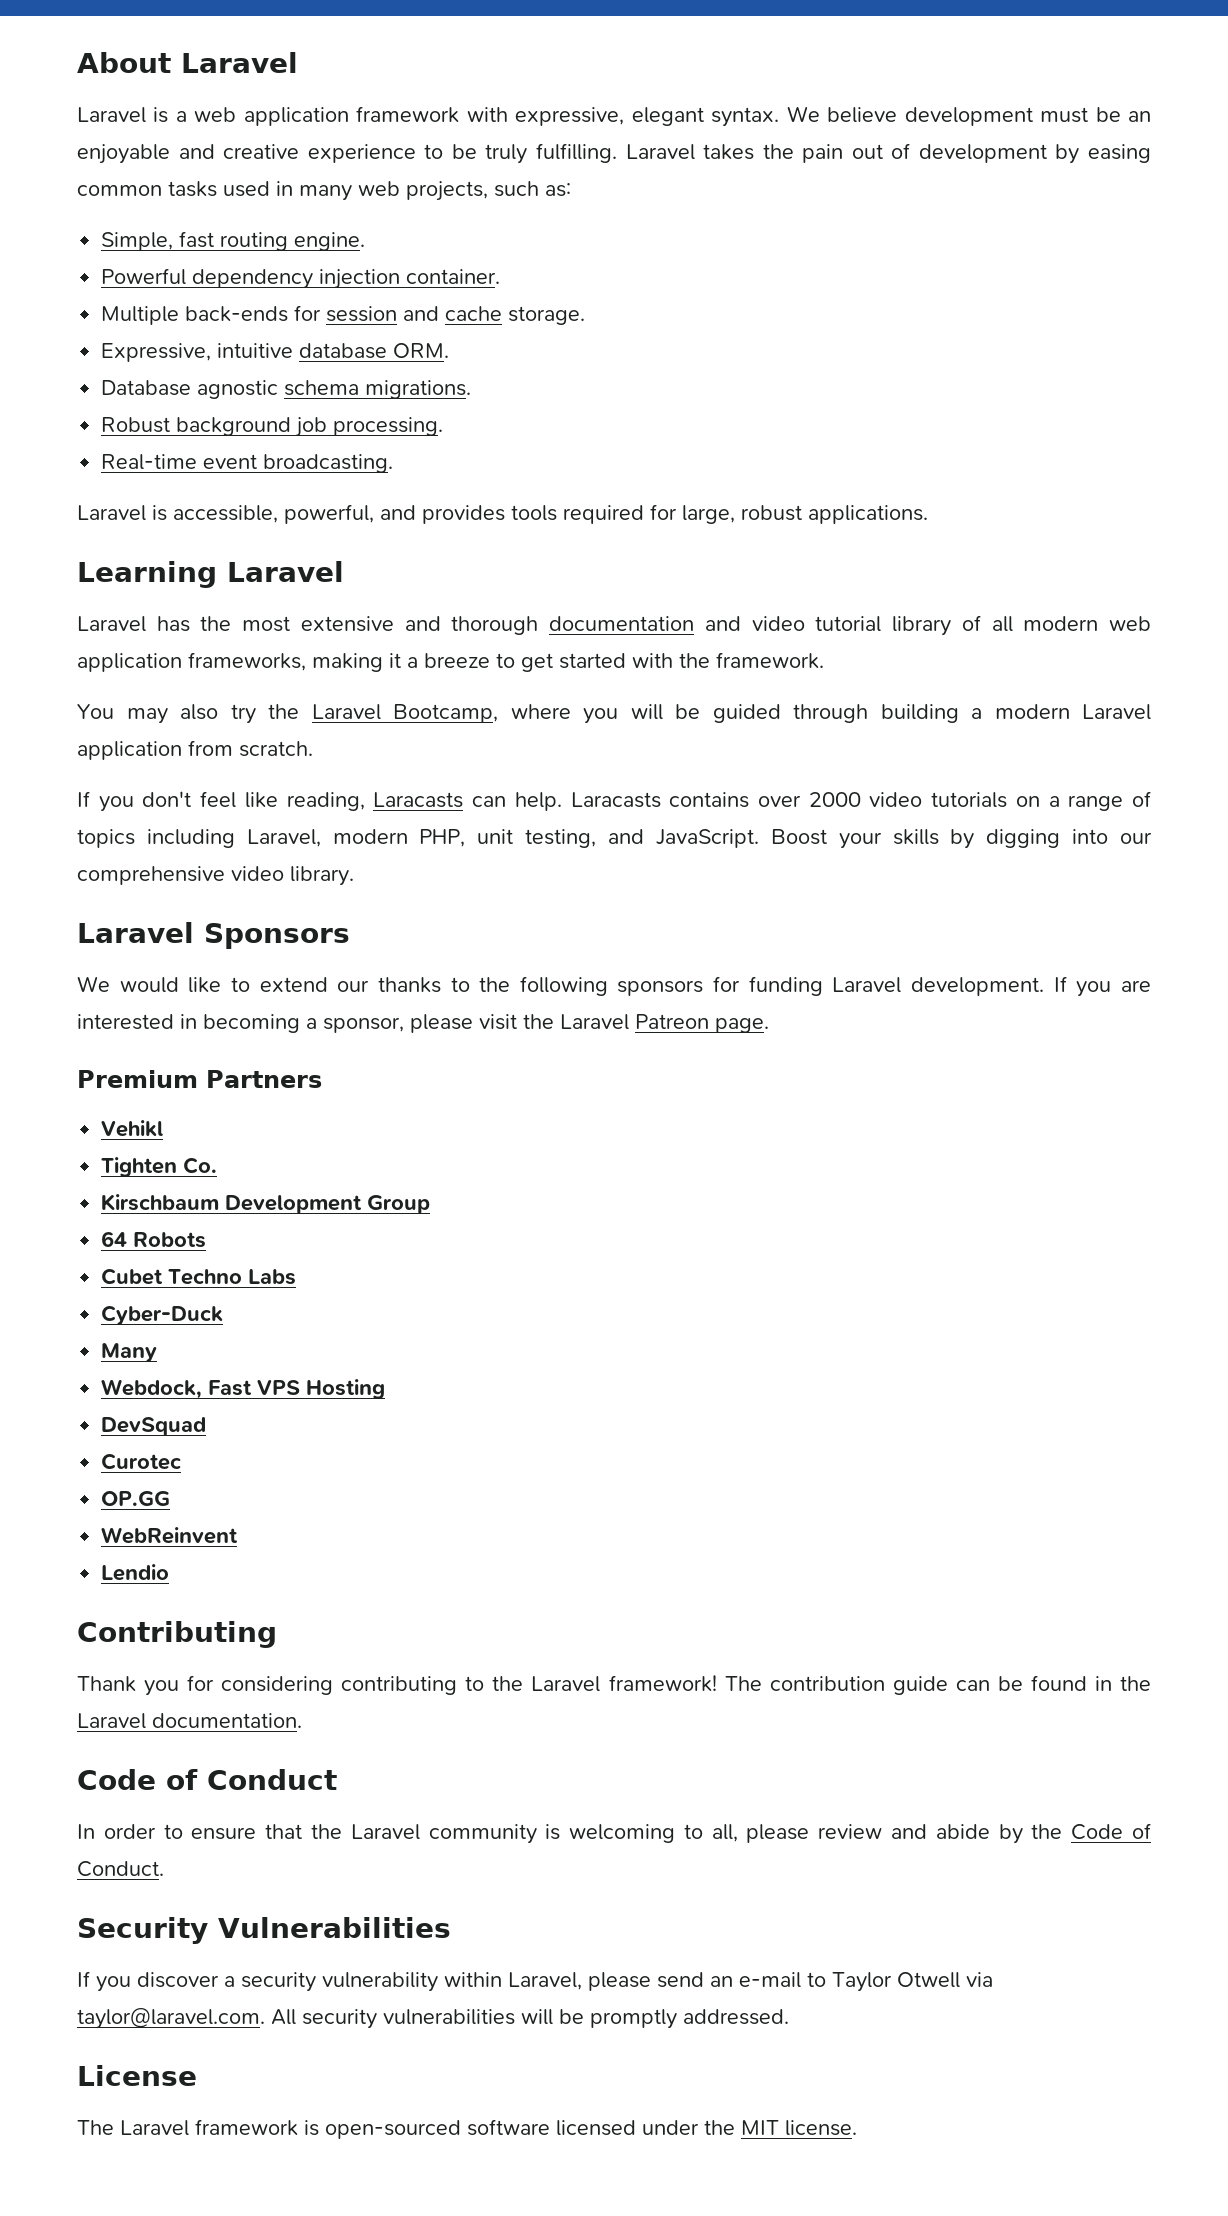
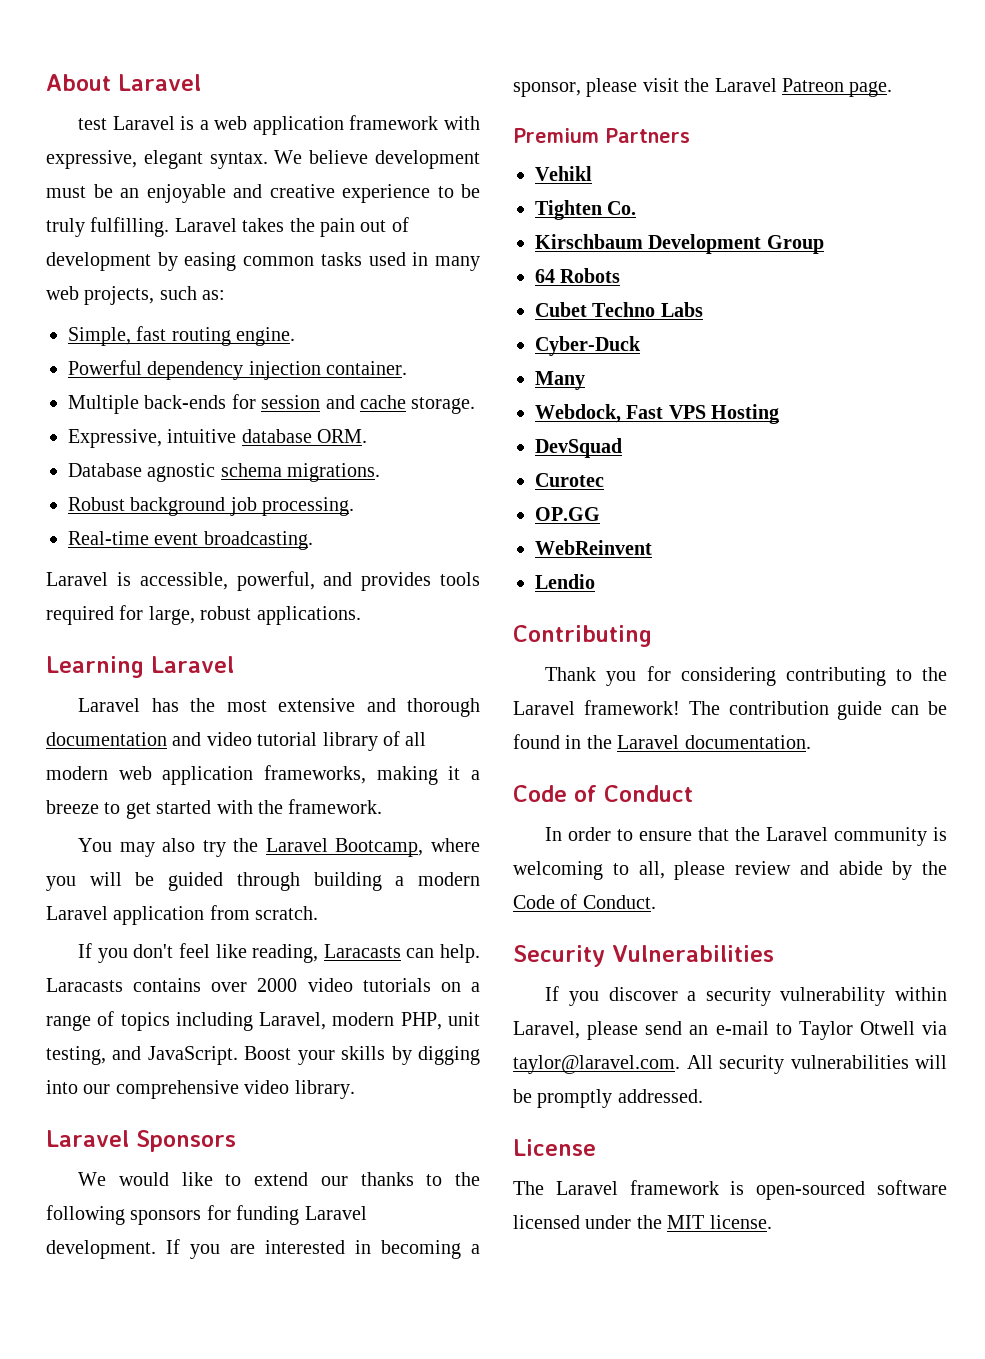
(298, 62) none -> [78,118,108,130] test

